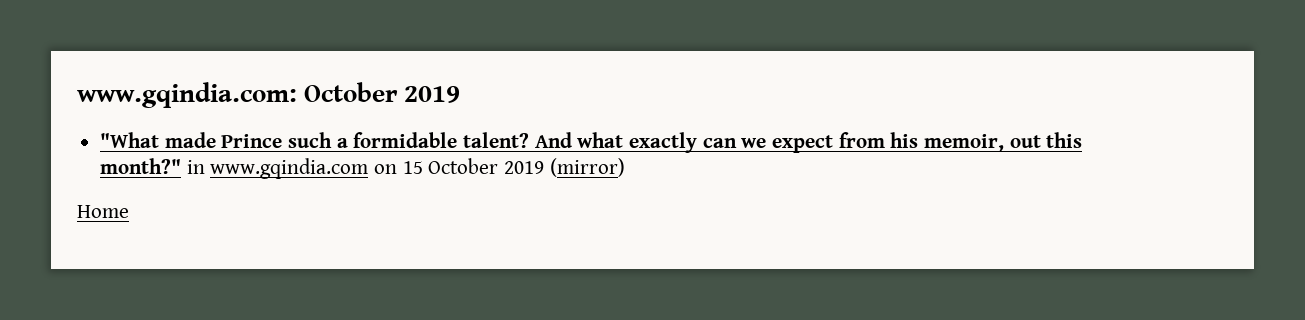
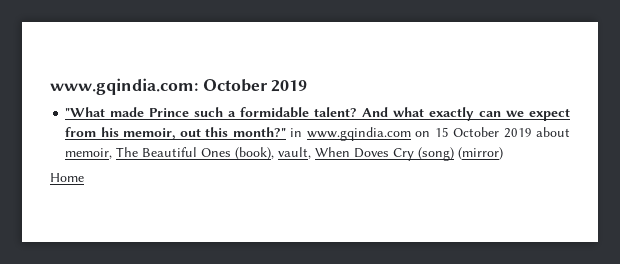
(545, 167) none -> [536,127,571,137] [65,147,455,161] about memoir, The Beautiful Ones (book), vault, When Doves Cry (song)

